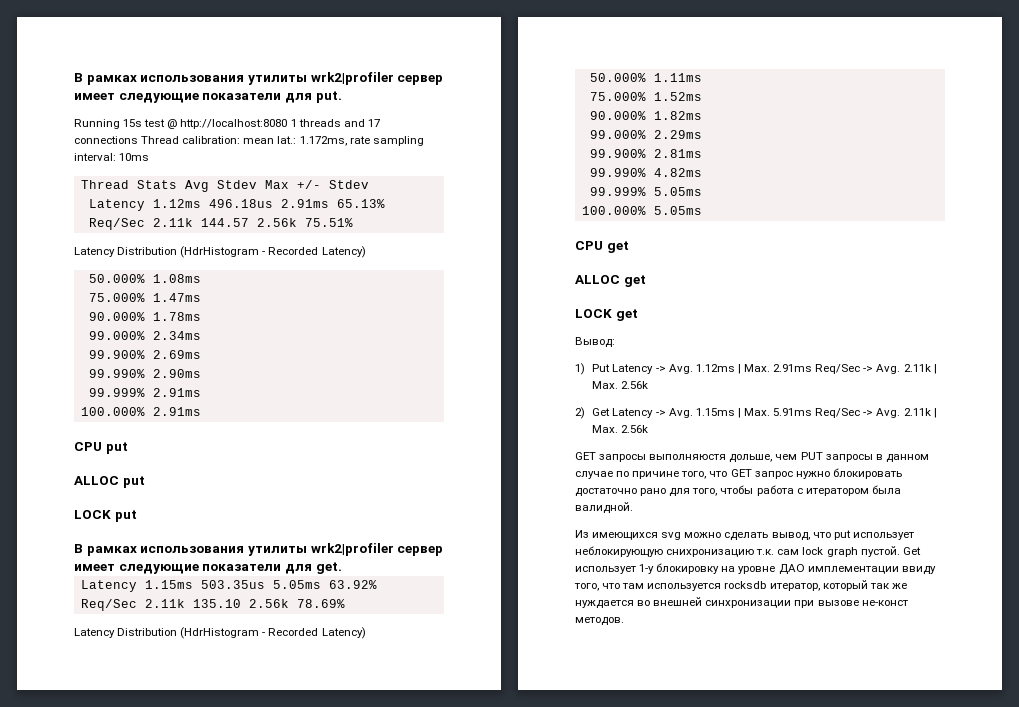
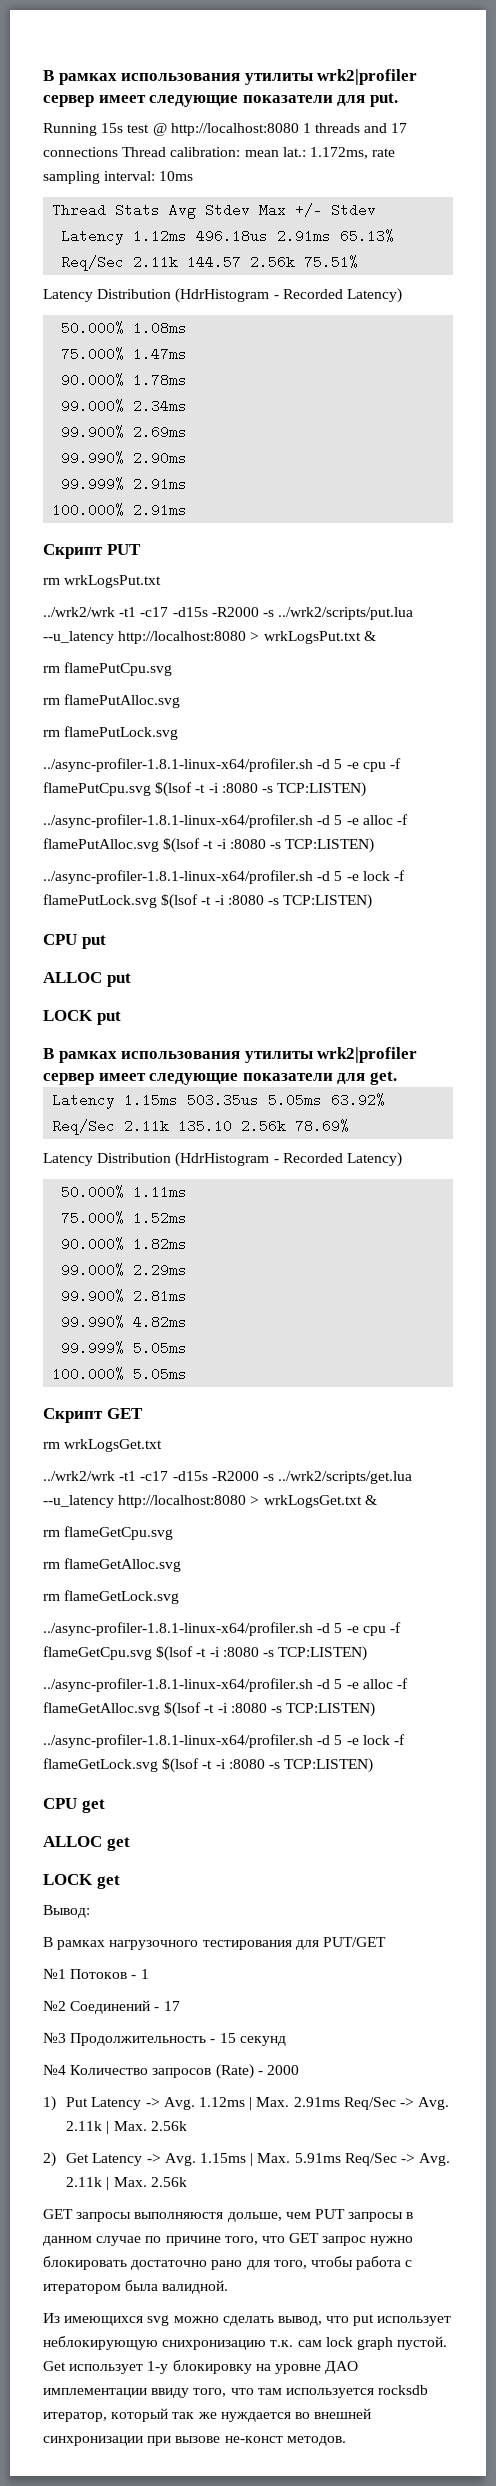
(201, 411) none -> [43,544,141,559] [43,575,162,588] [43,607,414,620] [43,631,376,644] [43,662,173,676] [43,694,181,708] [43,726,179,740] [43,758,401,772] [43,782,367,797] [43,814,408,828] [43,838,375,853] [43,870,405,884] [43,894,373,909] // Скрипт PUT // rm wrkLogsPut.txt // ../wrk2/wrk -t1 -c17 -d15s -R2000 -s ../wrk2/scripts/put.lua --u_latency http://localhost:8080 > wrkLogsPut.txt & // rm flamePutCpu.svg // rm flamePutAlloc.svg // rm flamePutLock.svg // ../async-profiler-1.8.1-linux-x64/profiler.sh -d 5 -e cpu -f flamePutCpu.svg $(lsof -t -i :8080 -s TCP:LISTEN) // ../async-profiler-1.8.1-linux-x64/profiler.sh -d 5 -e alloc -f flamePutAlloc.svg $(lsof -t -i :8080 -s TCP:LISTEN) // ../async-profiler-1.8.1-linux-x64/profiler.sh -d 5 -e lock -f flamePutLock.svg $(lsof -t -i :8080 -s TCP:LISTEN)
(702, 210) none -> [43,1408,143,1423] [43,1439,163,1452] [43,1471,413,1484] [43,1495,377,1508] [43,1526,174,1540] [43,1558,182,1572] [43,1590,180,1604] [43,1622,401,1636] [43,1646,368,1661] [43,1678,408,1692] [43,1702,376,1717] [43,1734,405,1748] [43,1758,374,1773] // Скрипт GET // rm wrkLogsGet.txt // ../wrk2/wrk -t1 -c17 -d15s -R2000 -s ../wrk2/scripts/get.lua --u_latency http://localhost:8080 > wrkLogsGet.txt & // rm flameGetCpu.svg // rm flameGetAlloc.svg // rm flameGetLock.svg // ../async-profiler-1.8.1-linux-x64/profiler.sh -d 5 -e cpu -f flameGetCpu.svg $(lsof -t -i :8080 -s TCP:LISTEN) // ../async-profiler-1.8.1-linux-x64/profiler.sh -d 5 -e alloc -f flameGetAlloc.svg $(lsof -t -i :8080 -s TCP:LISTEN) // ../async-profiler-1.8.1-linux-x64/profiler.sh -d 5 -e lock -f flameGetLock.svg $(lsof -t -i :8080 -s TCP:LISTEN)
(615, 342) none -> [43,1937,386,1950] [43,1968,149,1979] [43,2000,180,2014] [43,2032,286,2046] [43,2064,299,2079] // В рамках нагрузочного тестирования для PUT/GET // №1 Потоков - 1 // №2 Соединений - 17 // №3 Продолжительность - 15 секунд // №4 Количество запросов (Rate) - 2000

